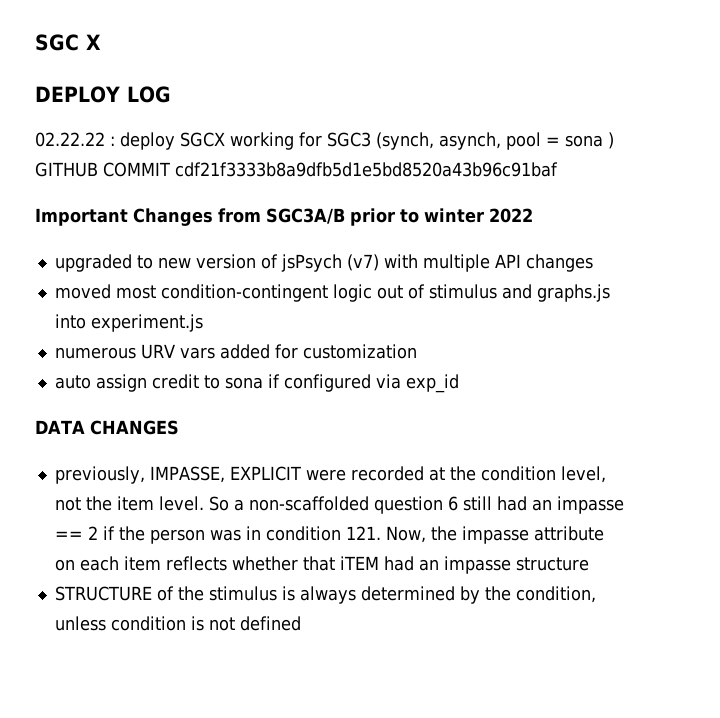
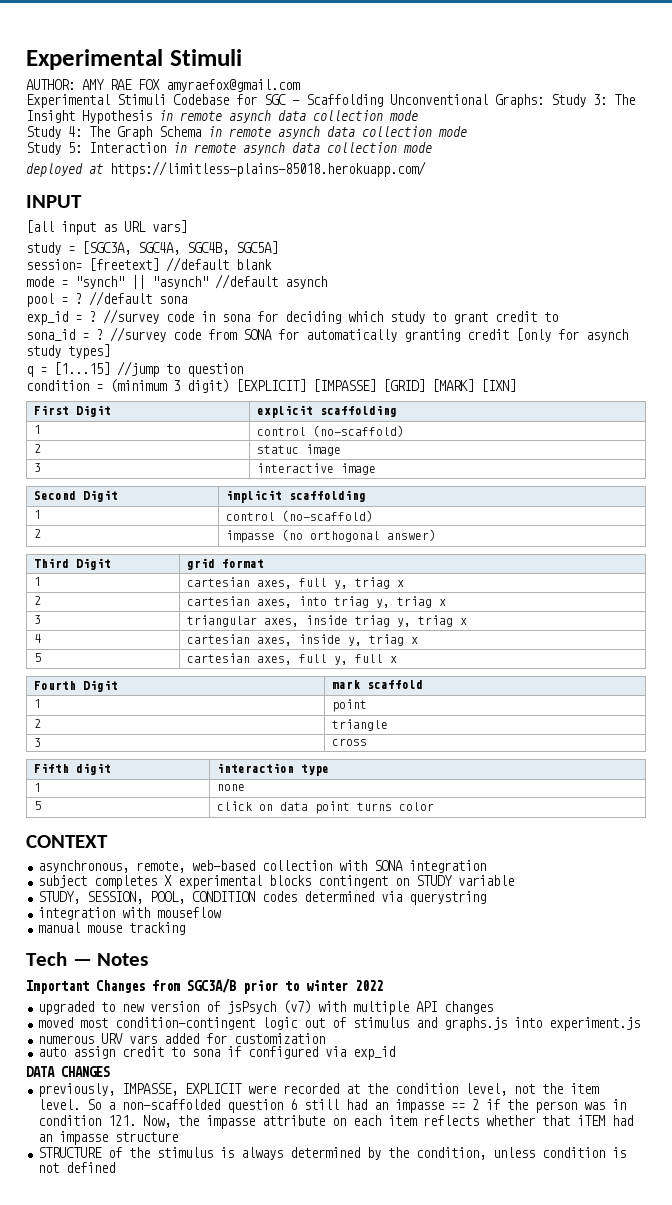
[35,34,101,51] [35,86,171,103] [35,132,614,150] [35,162,558,177] SGC X // DEPLOY LOG // 02.22.22 : deploy SGCX working for SGC3 (synch, asynch, pool = sona ) GITHUB COMMIT cdf21f3333b8a9dfb5d1e5bd8520a43b96c91baf -> [26,49,242,70] [26,79,300,92] [26,94,635,108] [26,110,418,124] [26,126,467,140] [26,142,432,155] [26,161,426,177] [26,195,82,208] [26,220,187,235] [26,241,278,255] [26,257,272,272] [26,274,327,289] [26,291,187,307] [26,309,558,325] [26,327,628,342] [26,344,110,359] [26,361,243,377] [26,379,516,393] [34,405,112,417] [257,405,398,418] [34,425,42,434] [257,425,405,437] [34,444,42,453] [257,444,342,456] [34,463,42,472] [257,463,377,475] [34,490,119,502] [226,490,367,503] [34,510,42,519] [226,510,374,522] [34,529,42,538] [226,529,437,543] [34,558,112,570] [187,558,265,570] [34,577,42,586] [187,577,405,589] [34,596,42,605] [187,596,447,608] [34,615,42,624] [187,615,468,627] [34,634,42,643] [187,634,419,646] [34,653,42,662] [187,653,398,665] [34,680,119,692] [332,680,424,689] [34,699,42,708] [332,699,368,712] [34,719,42,728] [332,719,389,731] [34,738,42,747] [332,738,368,746] [34,763,112,775] [217,763,330,776] [34,783,42,792] [217,784,246,791] [34,801,42,810] [217,801,435,814] [26,835,108,848] [38,860,487,873] [38,875,515,889] [38,891,487,905] [38,907,222,920] [38,922,186,935] [26,952,149,966] Experimental Stimuli // AUTHOR: AMY RAE FOX amyraefox@gmail.com // Experimental Stimuli Codebase for SGC - Scaffolding Unconventional Graphs: Study 3: The Insight Hypothesis in remote asynch data collection mode // Study 4: The Graph Schema in remote asynch data collection mode // Study 5: Interaction in remote asynch data collection mode // deployed at https://limitless-plains-85018.herokuapp.com/ // INPUT // [all input as URL vars] // study = [SGC3A, SGC4A, SGC4B, SGC5A] // session= [freetext] //default blank // mode = "synch" || "asynch" //default asynch // pool = ? //default sona // exp_id = ? //survey code in sona for deciding which study to grant credit to // sona_id = ? //survey code from SONA for automatically granting credit [only for asynch study types] // q = [1...15] //jump to question // condition = (minimum 3 digit) [EXPLICIT] [IMPASSE] [GRID] [MARK] [IXN] // First Digit | explicit scaffolding // 1 | control (no-scaffold) // 2 | statuc image // 3 | interactive image // Second Digit | implicit scaffolding // 1 | control (no-scaffold) // 2 | impasse (no orthogonal answer) // Third Digit | grid format // 1 | cartesian axes, full y, triag x // 2 | cartesian axes, into triag y, triag x // 3 | triangular axes, inside triag y, triag x // 4 | cartesian axes, inside y, triag x // 5 | cartesian axes, full y, full x // Fourth Digit | mark scaffold // 1 | point // 2 | triangle // 3 | cross // Fifth digit | interaction type // 1 | none // 5 | click on data point turns color // CONTEXT // asynchronous, remote, web-based collection with SONA integration // subject completes X experimental blocks contingent on STUDY variable // STUDY, SESSION, POOL, CONDITION codes determined via querystring // integration with mouseflow // manual mouse tracking // Tech — Notes

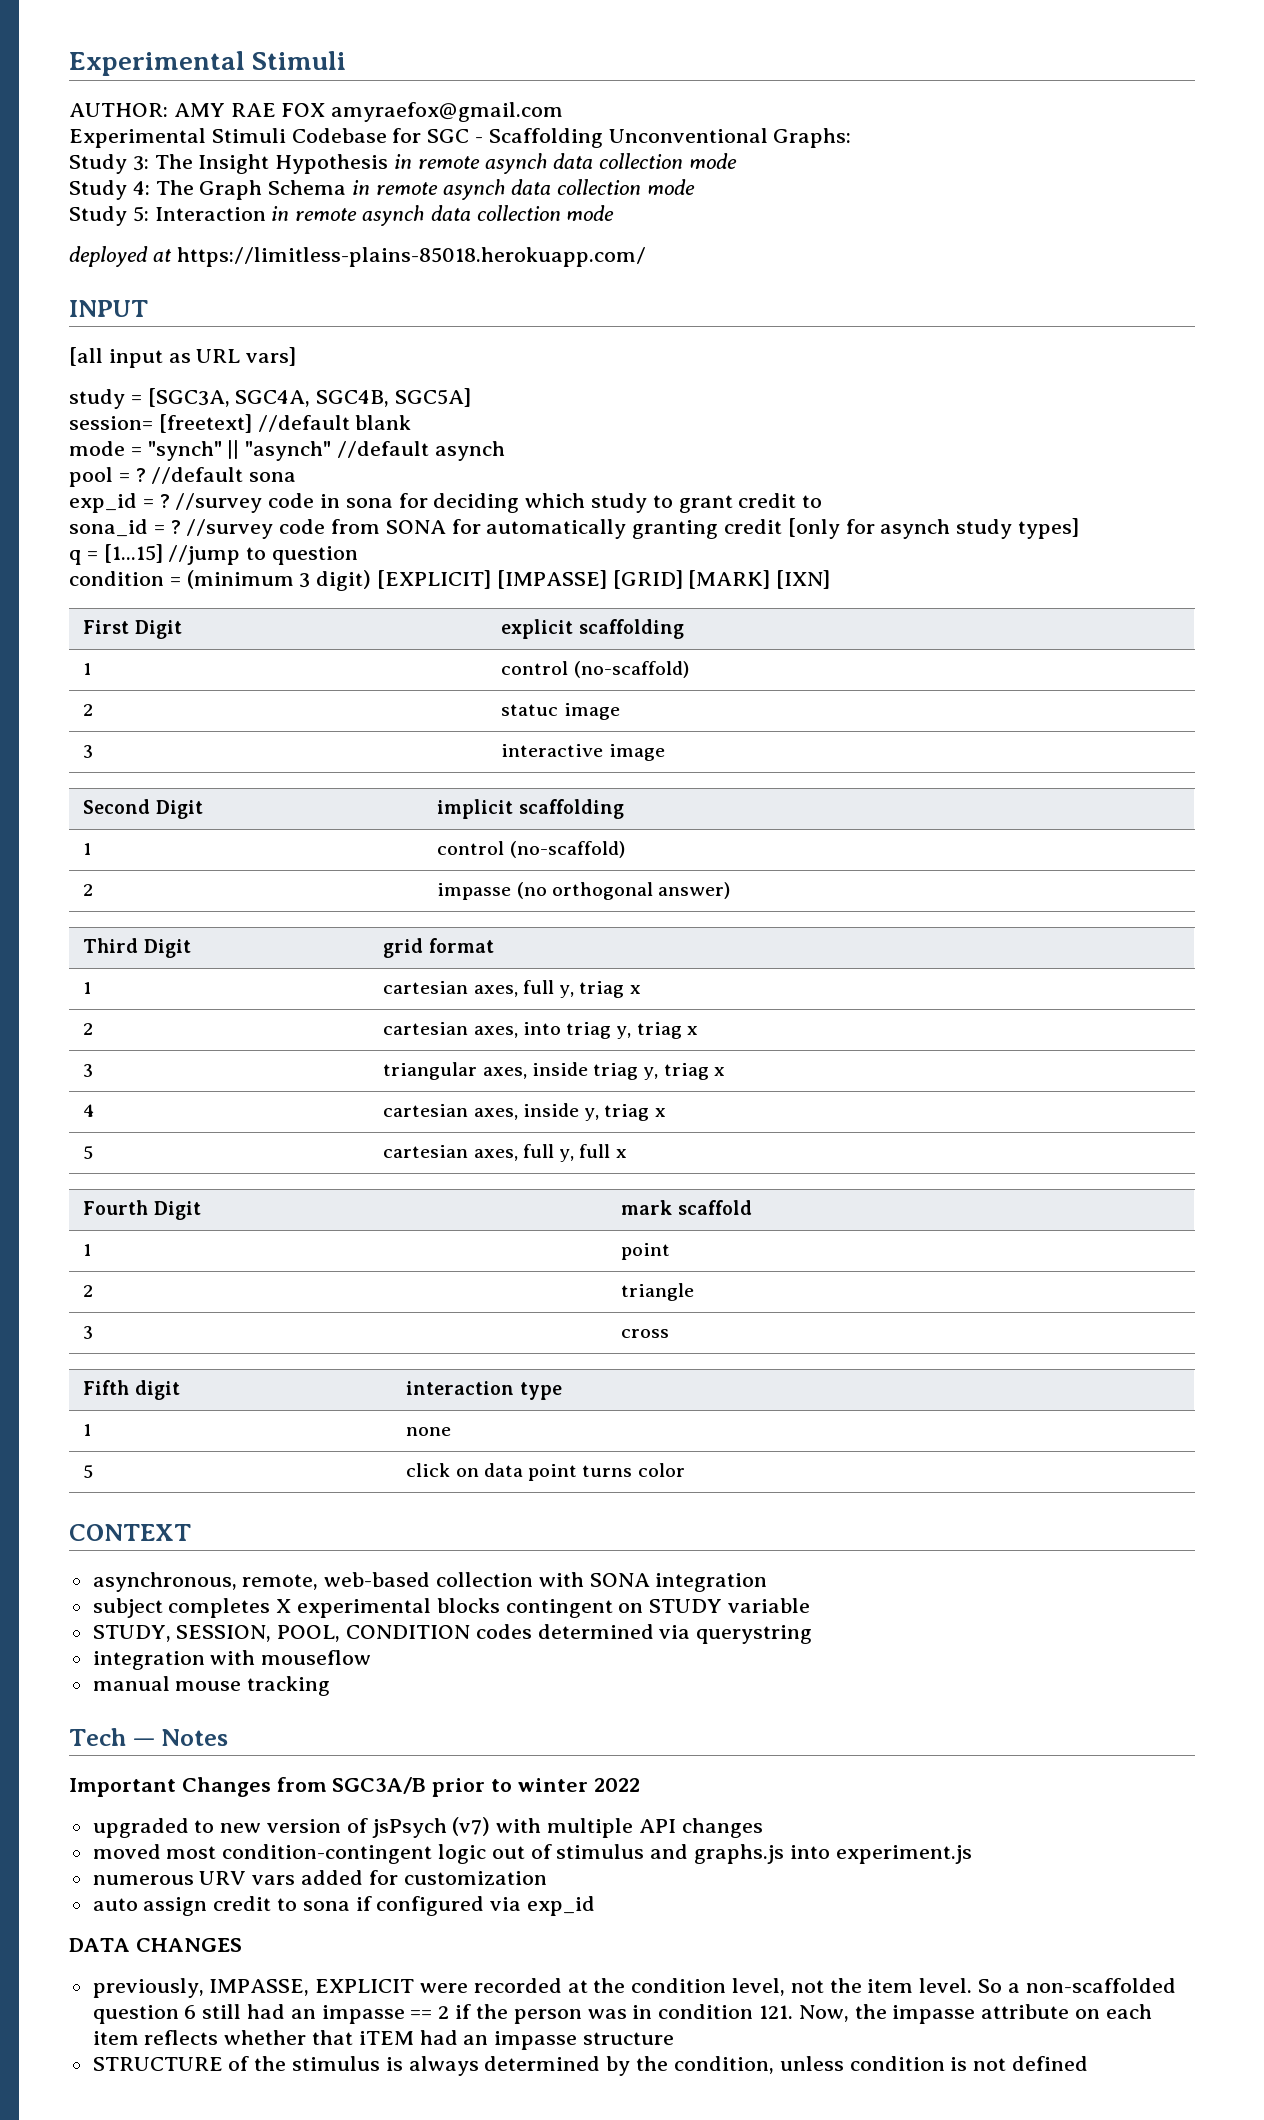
(544, 101) none -> (852, 138) //

